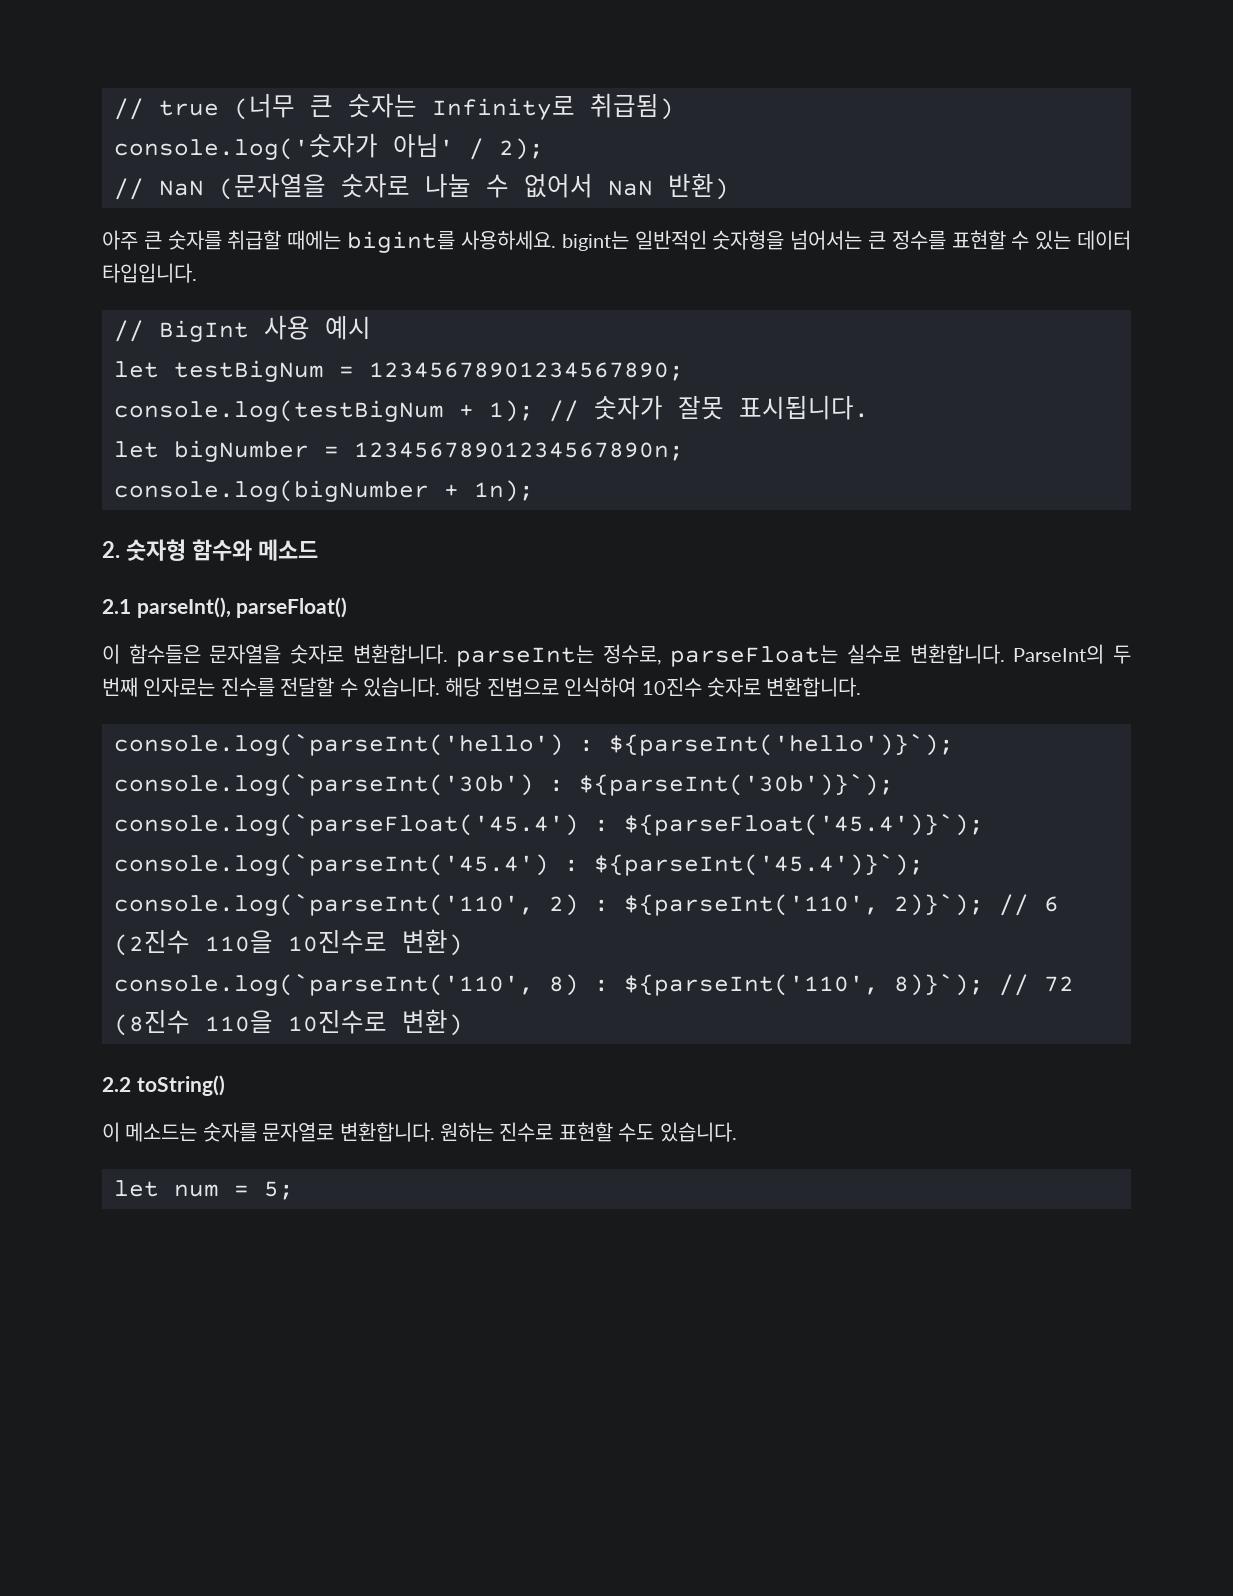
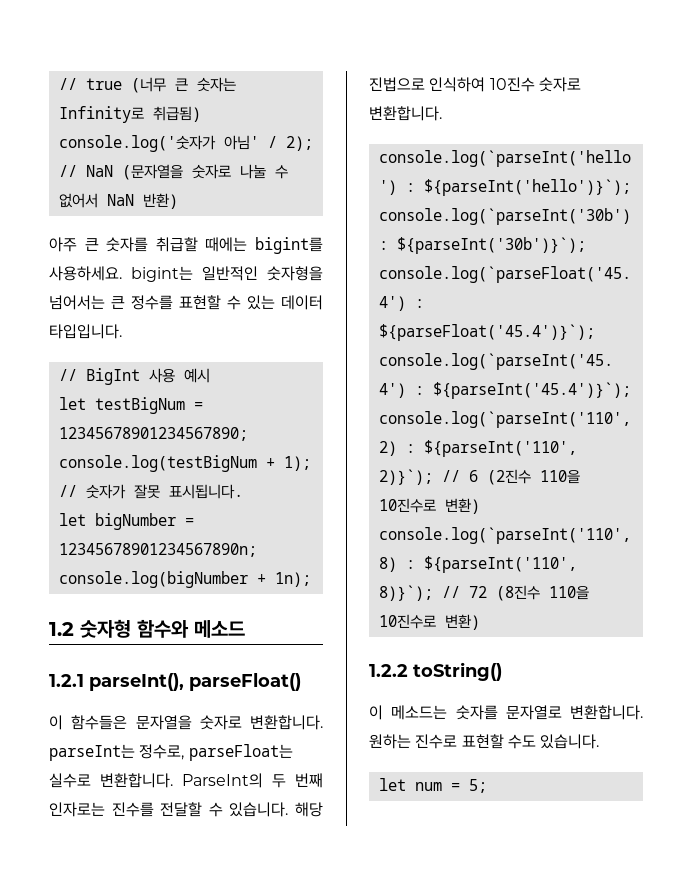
[102,541,120,558] 2. -> [49,622,74,636] 1.2
[102,599,131,614] 2.1 -> [49,674,84,687] 1.2.1
[102,1077,131,1092] 2.2 -> [369,664,408,677] 1.2.2

